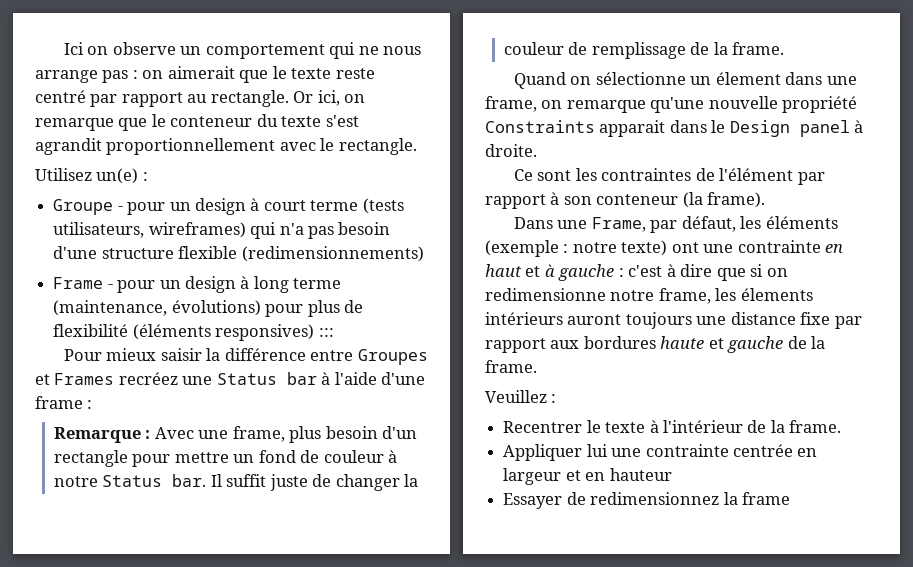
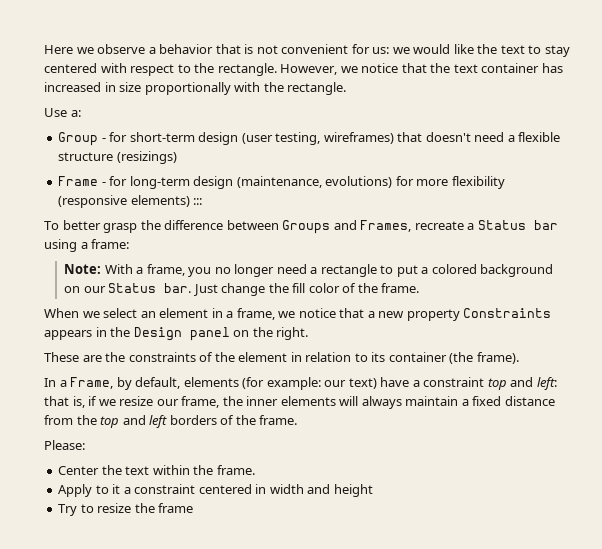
[63,42,422,59] [35,66,375,83] [35,90,366,107] [35,114,359,131] [35,138,417,155] [35,168,148,184] [53,198,404,215] [53,222,391,239] [53,246,424,262] [53,276,342,293] [53,300,363,317] [53,324,334,341] [63,348,428,365] [35,372,426,385] [35,396,93,409] [53,426,418,443] [53,450,398,467] [53,474,419,491] [503,42,785,59] [513,72,857,89] [485,96,858,113] [485,120,864,137] [485,144,537,157] [513,168,825,185] [485,192,766,209] [513,216,838,233] [485,240,844,257] [485,264,788,281] [485,288,813,304] [485,312,862,329] [485,336,826,353] [485,360,537,373] [485,390,557,403] [503,420,842,433] [503,444,818,461] [503,468,672,485] [503,492,738,509] Ici on observe un comportement qui ne nous arrange pas : on aimerait que le texte reste centré par rapport au rectangle. Or ici, on remarque que le conteneur du texte s'est agrandit proportionnellement avec le rectangle. // Utilisez un(e) : // Groupe - pour un design à court terme (tests utilisateurs, wireframes) qui n'a pas besoin d'une structure flexible (redimensionnements) // Frame - pour un design à long terme (maintenance, évolutions) pour plus de flexibilité (éléments responsives) ::: // Pour mieux saisir la différence entre Groupes et Frames recréez une Status bar à l'aide d'une frame : // Remarque : Avec une frame, plus besoin d'un rectangle pour mettre un fond de couleur à notre Status bar. Il suffit juste de changer la couleur de remplissage de la frame. // Quand on sélectionne un élement dans une frame, on remarque qu'une nouvelle propriété Constraints apparait dans le Design panel à droite. // Ce sont les contraintes de l'élément par rapport à son conteneur (la frame). // Dans une Frame, par défaut, les éléments (exemple : notre texte) ont une contrainte en haut et à gauche : c'est à dire que si on redimensionne notre frame, les élements intérieurs auront toujours une distance fixe par rapport aux bordures haute et gauche de la frame. // Veuillez : // Recentrer le texte à l'intérieur de la frame. // Appliquer lui une contrainte centrée en largeur et en hauteur // Essayer de redimensionnez la -> [44,44,570,57] [44,63,563,76] [44,82,347,95] [44,108,81,117] [58,132,561,146] [58,151,177,164] [58,176,505,189] [58,195,203,208] [44,220,558,234] [44,239,130,252] [64,264,554,277] [64,283,420,296] [44,308,552,321] [44,327,309,341] [44,352,519,364] [44,377,557,390] [44,396,555,409] [44,415,298,428] [44,440,85,450] [58,465,255,475] [58,484,373,497] [58,503,155,516] Here we observe a behavior that is not convenient for us: we would like the text to stay centered with respect to the rectangle. However, we notice that the text container has increased in size proportionally with the rectangle. // Use a: // Group - for short-term design (user testing, wireframes) that doesn't need a flexible structure (resizings) // Frame - for long-term design (maintenance, evolutions) for more flexibility (responsive elements) ::: // To better grasp the difference between Groups and Frames, recreate a Status bar using a frame: // Note: With a frame, you no longer need a rectangle to put a colored background on our Status bar. Just change the fill color of the frame. // When we select an element in a frame, we notice that a new property Constraints appears in the Design panel on the right. // These are the constraints of the element in relation to its container (the frame). // In a Frame, by default, elements (for example: our text) have a constraint top and left: that is, if we resize our frame, the inner elements will always maintain a fixed distance from the top and left borders of the frame. // Please: // Center the text within the frame. // Apply to it a constraint centered in width and height // Try to resize the

